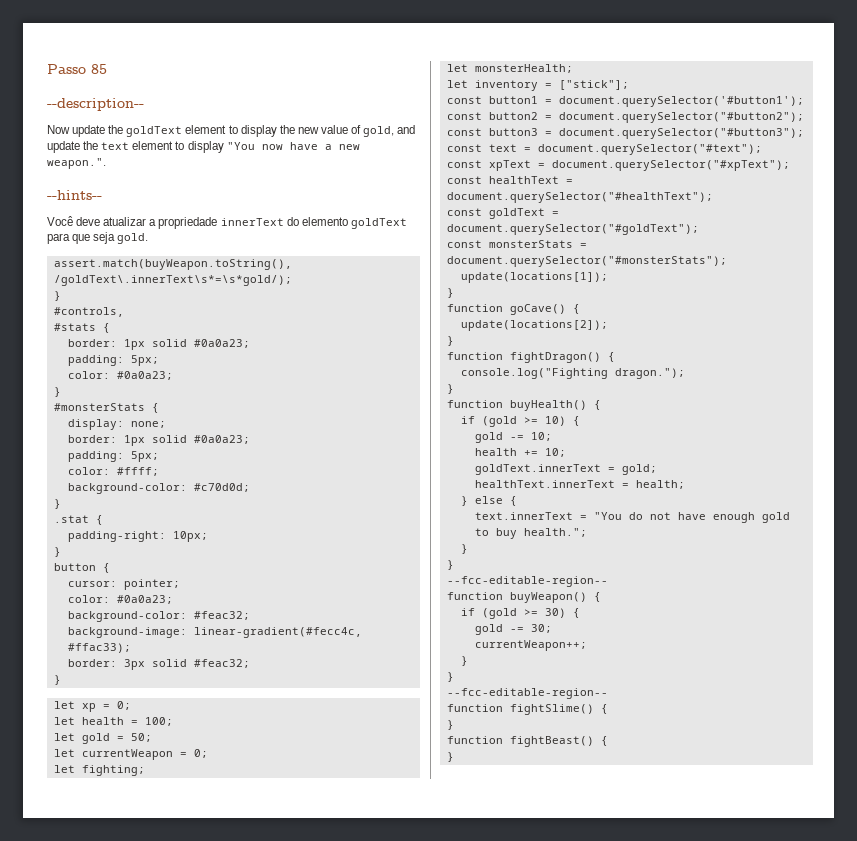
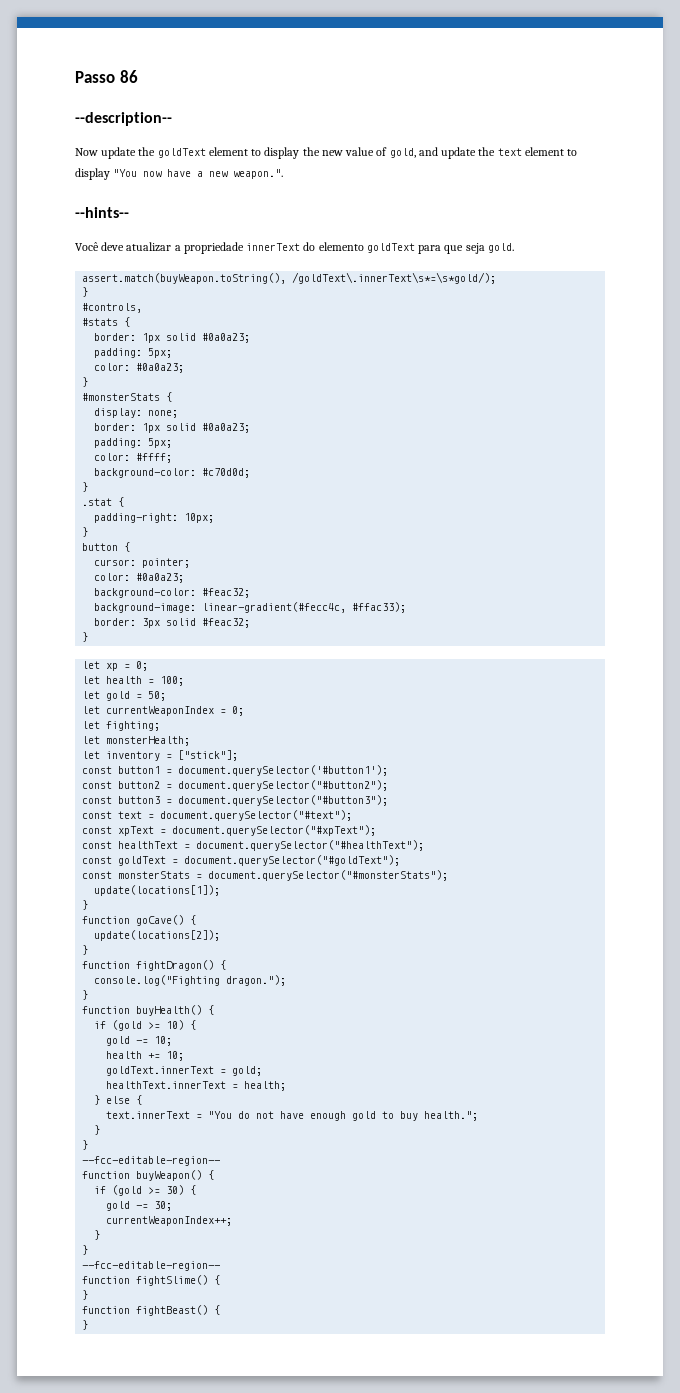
[91,64,107,74] 85 -> [119,70,138,83] 86
[81,749,173,760] currentWeapon -> [106,706,215,716] currentWeaponIndex
[474,640,587,651] currentWeapon++; -> [106,1216,233,1226] currentWeaponIndex++;

